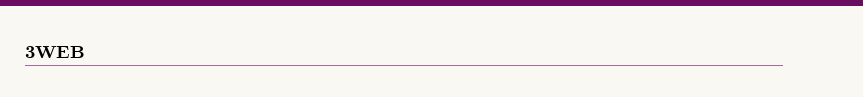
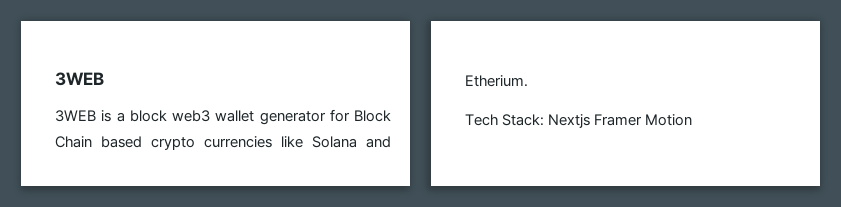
[25,46,85,59] 3WEB -> [55,72,104,86] [55,109,391,125] [55,136,391,150] [465,75,528,87] [465,114,693,128] 3WEB // 3WEB is a block web3 wallet generator for Block Chain based crypto currencies like Solana and Etherium. // Tech Stack: Nextjs Framer Motion

